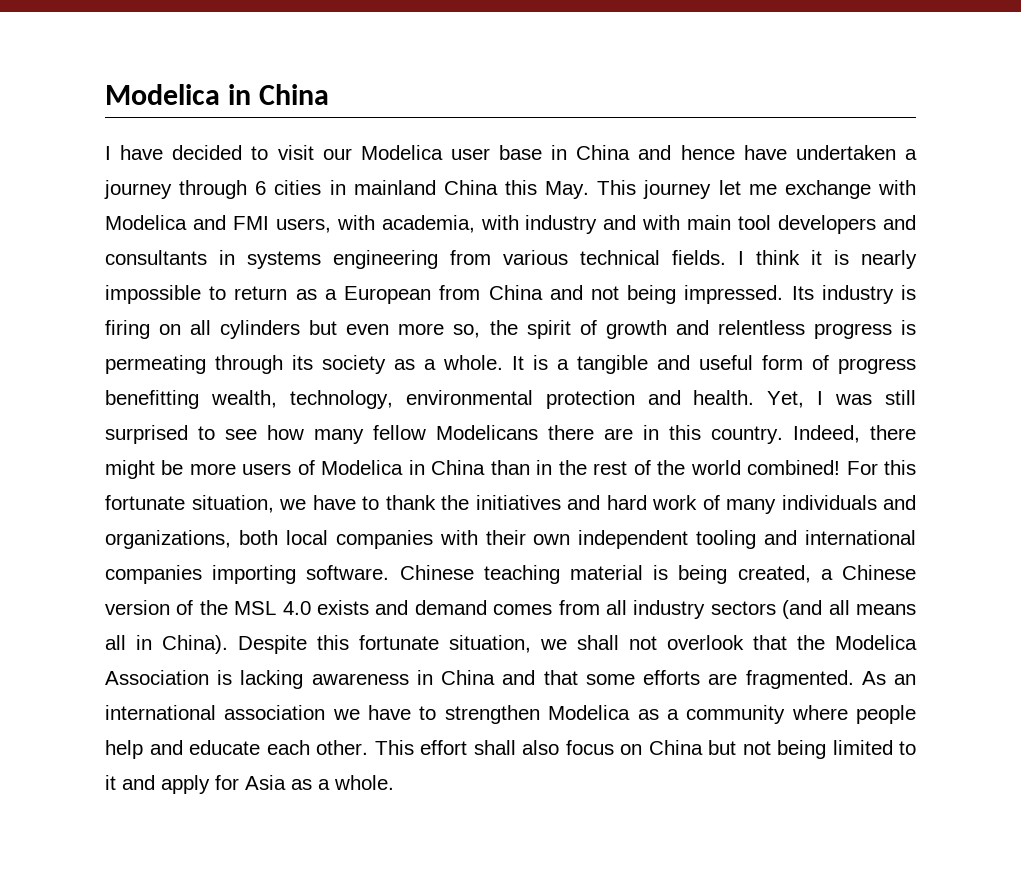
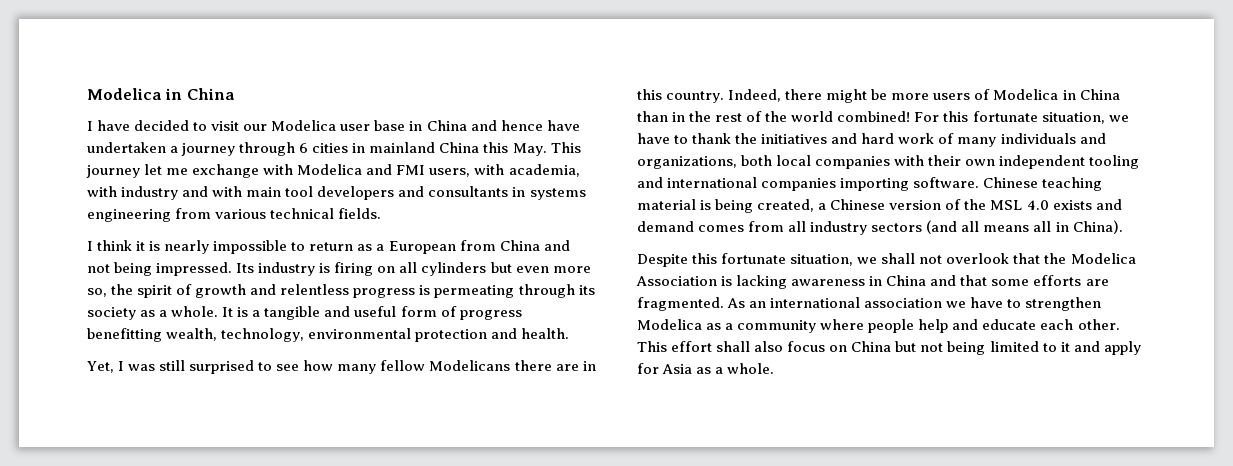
(726, 257) none -> (382, 213) //
(755, 397) none -> (570, 333) //
(228, 644) none -> (1123, 227) //

